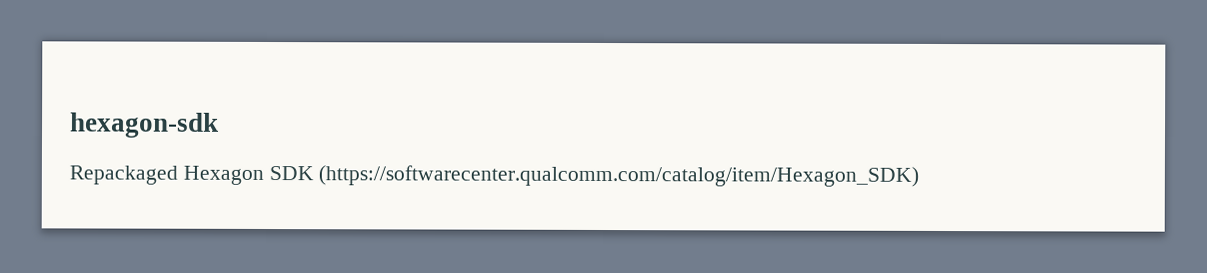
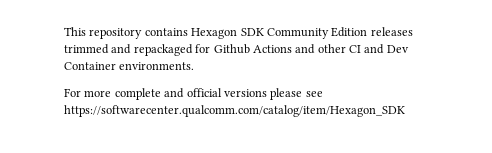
[69,112,219,138] [69,165,920,187] hexagon-sdk // Repackaged Hexagon SDK (https://softwarecenter.qualcomm.com/catalog/item/Hexagon_SDK) -> [64,27,413,39] [64,44,409,56] [64,62,195,70] [64,88,323,100] [64,105,405,117] This repository contains Hexagon SDK Community Edition releases trimmed and repackaged for Github Actions and other CI and Dev Container environments. // For more complete and official versions please see https://softwarecenter.qualcomm.com/catalog/item/Hexagon_SDK

